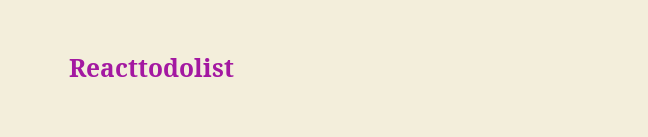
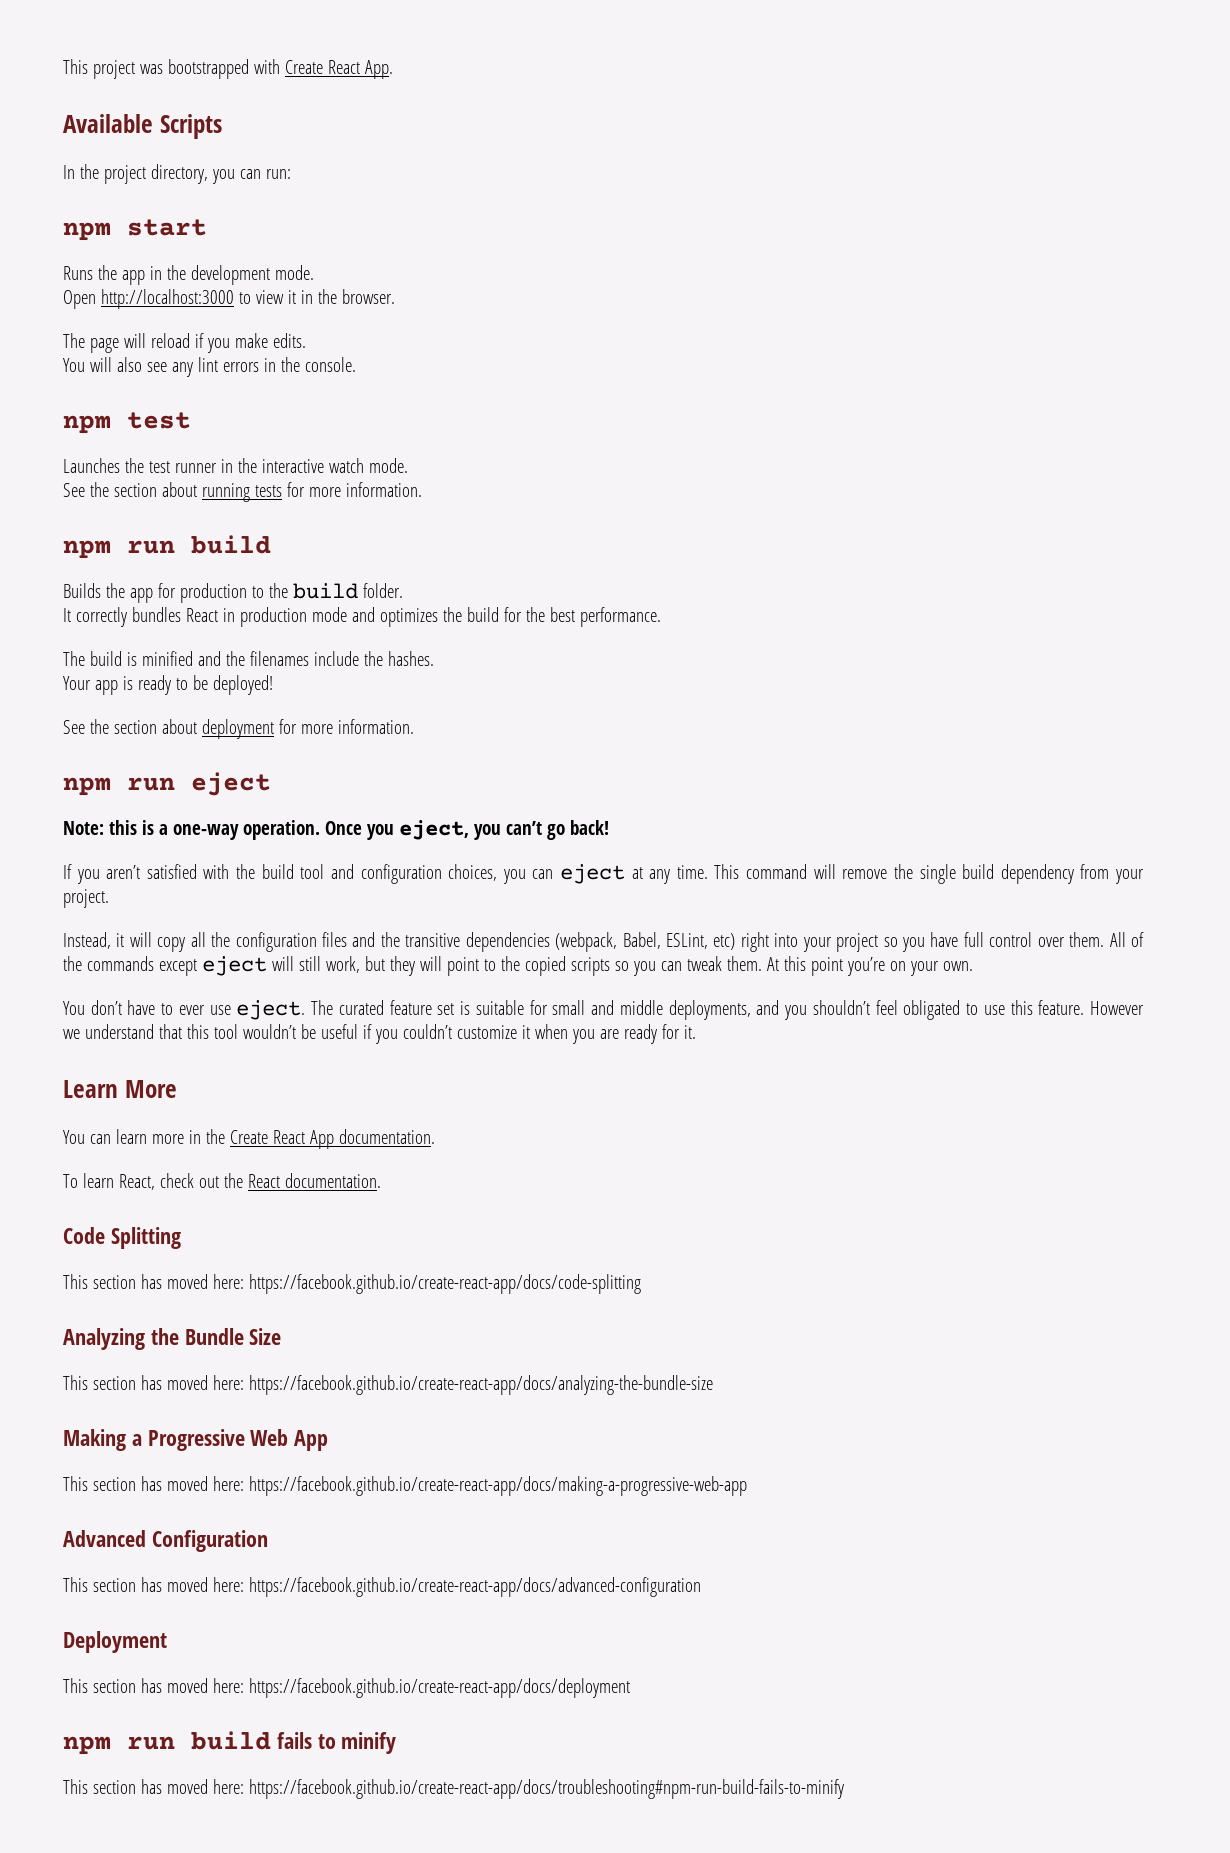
[69,58,234,77] Reacttodolist -> [63,59,393,79] [63,114,222,139] [63,164,291,184] [63,219,207,241] [63,265,314,285] [63,289,395,309] [63,333,306,353] [63,357,356,377] [63,412,191,434] [63,458,408,473] [63,482,422,502] [63,535,271,559] [63,583,403,603] [63,607,661,627] [63,651,434,666] [63,675,273,695] [63,719,414,739] [63,772,271,796] [63,820,609,840] [63,864,1144,884] [63,889,109,908] [63,932,1145,952] [63,956,973,976] [63,1000,1145,1020] [63,1024,696,1044] [63,1080,177,1098] [63,1129,435,1149] [63,1173,381,1190] [63,1227,181,1249] [63,1274,641,1294] [63,1328,282,1350] [63,1375,713,1395] [63,1429,329,1451] [63,1476,747,1496] [63,1530,268,1552] [63,1577,701,1597] [63,1631,167,1653] [63,1678,630,1698] [63,1731,397,1755] [63,1779,844,1799] This project was bootstrapped with Create React App. // Available Scripts // In the project directory, you can run: // npm start // Runs the app in the development mode. // Open http://localhost:3000 to view it in the browser. // The page will reload if you make edits. // You will also see any lint errors in the console. // npm test // Launches the test runner in the interactive watch mode. // See the section about running tests for more information. // npm run build // Builds the app for production to the build folder. // It correctly bundles React in production mode and optimizes the build for the best performance. // The build is minified and the filenames include the hashes. // Your app is ready to be deployed! // See the section about deployment for more information. // npm run eject // Note: this is a one-way operation. Once you eject, you can’t go back! // If you aren’t satisfied with the build tool and configuration choices, you can eject at any time. This command will remove the single build dependency from your project. // Instead, it will copy all the configuration files and the transitive dependencies (webpack, Babel, ESLint, etc) right into your project so you have full control over them. All of the commands except eject will still work, but they will point to the copied scripts so you can tweak them. At this point you’re on your own. // You don’t have to ever use eject. The curated feature set is suitable for small and middle deployments, and you shouldn’t feel obligated to use this feature. However we understand that this tool wouldn’t be useful if you couldn’t customize it when you are ready for it. // Learn More // You can learn more in the Create React App documentation. // To learn React, check out the React documentation. // Code Splitting // This section has moved here: https://facebook.github.io/create-react-app/docs/code-splitting // Analyzing the Bundle Size // This section has moved here: https://facebook.github.io/create-react-app/docs/analyzing-the-bundle-size // Making a Progressive Web App // This section has moved here: https://facebook.github.io/create-react-app/docs/making-a-progressive-web-app // Advanced Configuration // This section has moved here: https://facebook.github.io/create-react-app/docs/advanced-configuration // Deployment // This section has moved here: https://facebook.github.io/create-react-app/docs/deployment // npm run build fails to minify // This section has moved here: https://facebook.github.io/create-react-app/docs/troubleshooting#npm-run-build-fails-to-minify

